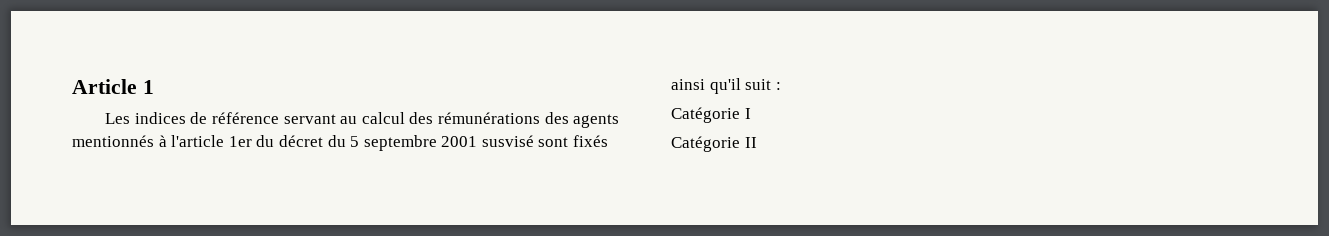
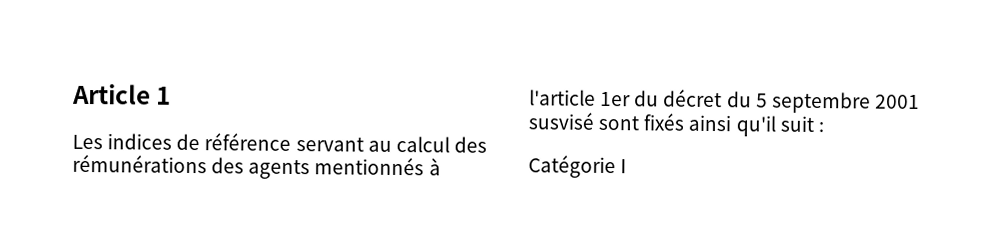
[671,136,757,152] // Catégorie II -> (628, 166) none

